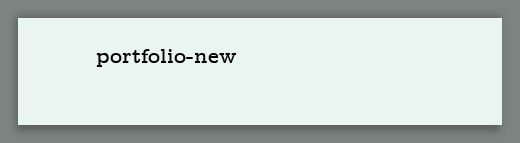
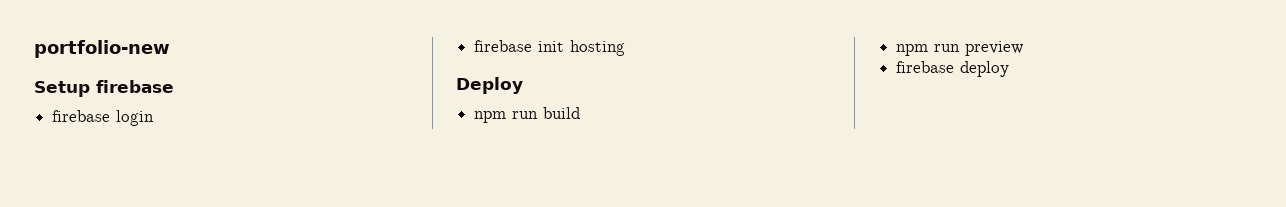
(237, 58) none -> [34,80,174,97] [52,110,155,126] [474,40,626,56] [456,77,523,94] [474,107,581,123] [896,41,1024,56] [896,61,1010,77] // Setup firebase // firebase login // firebase init hosting // Deploy // npm run build // npm run preview // firebase deploy

